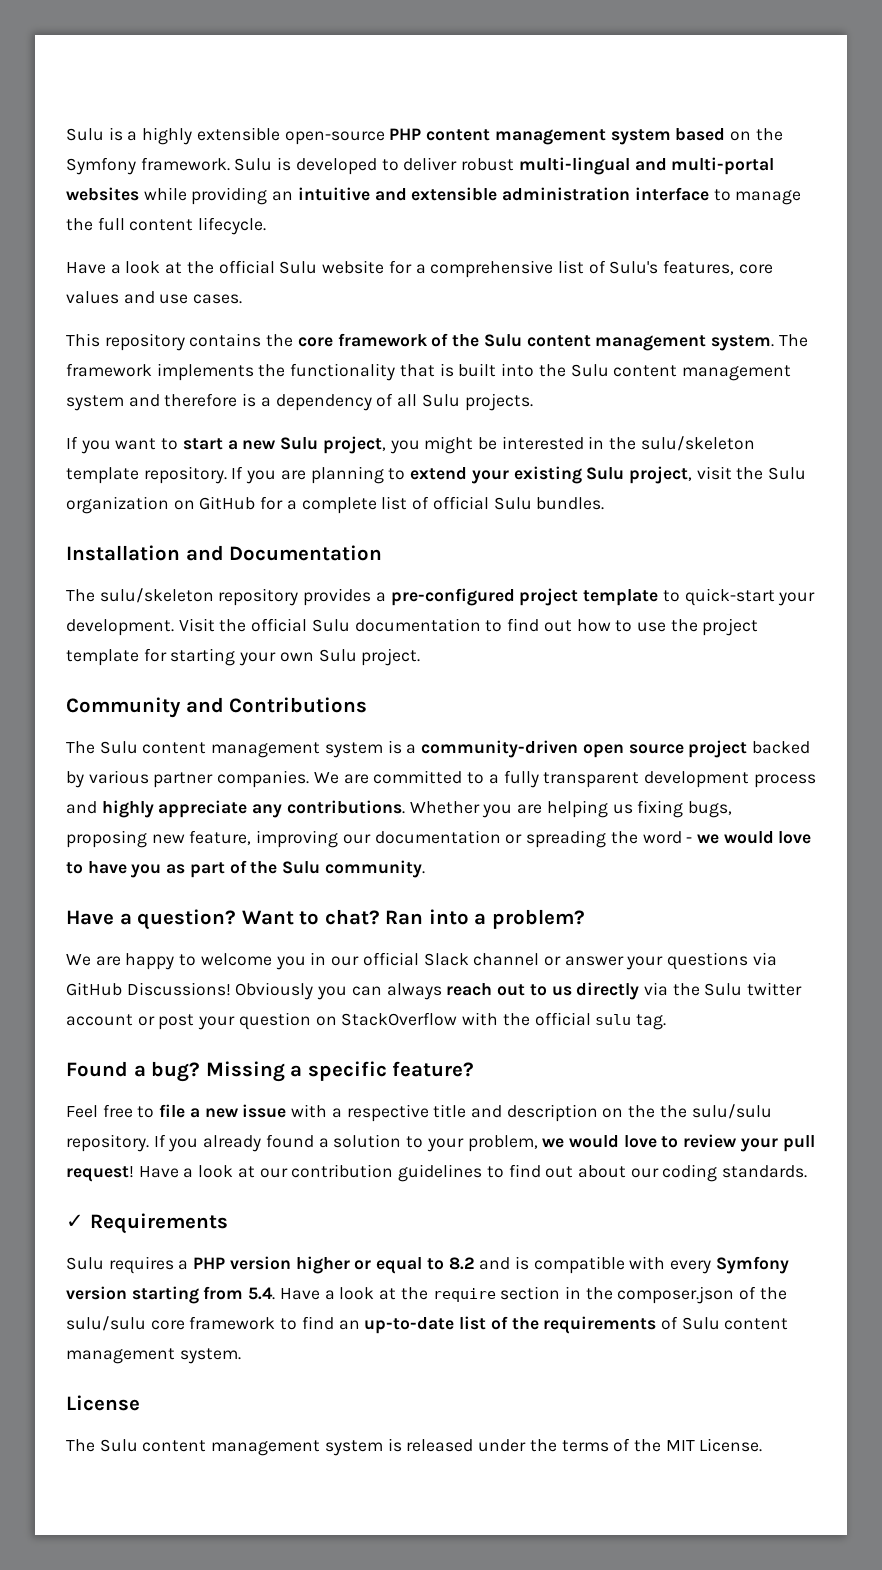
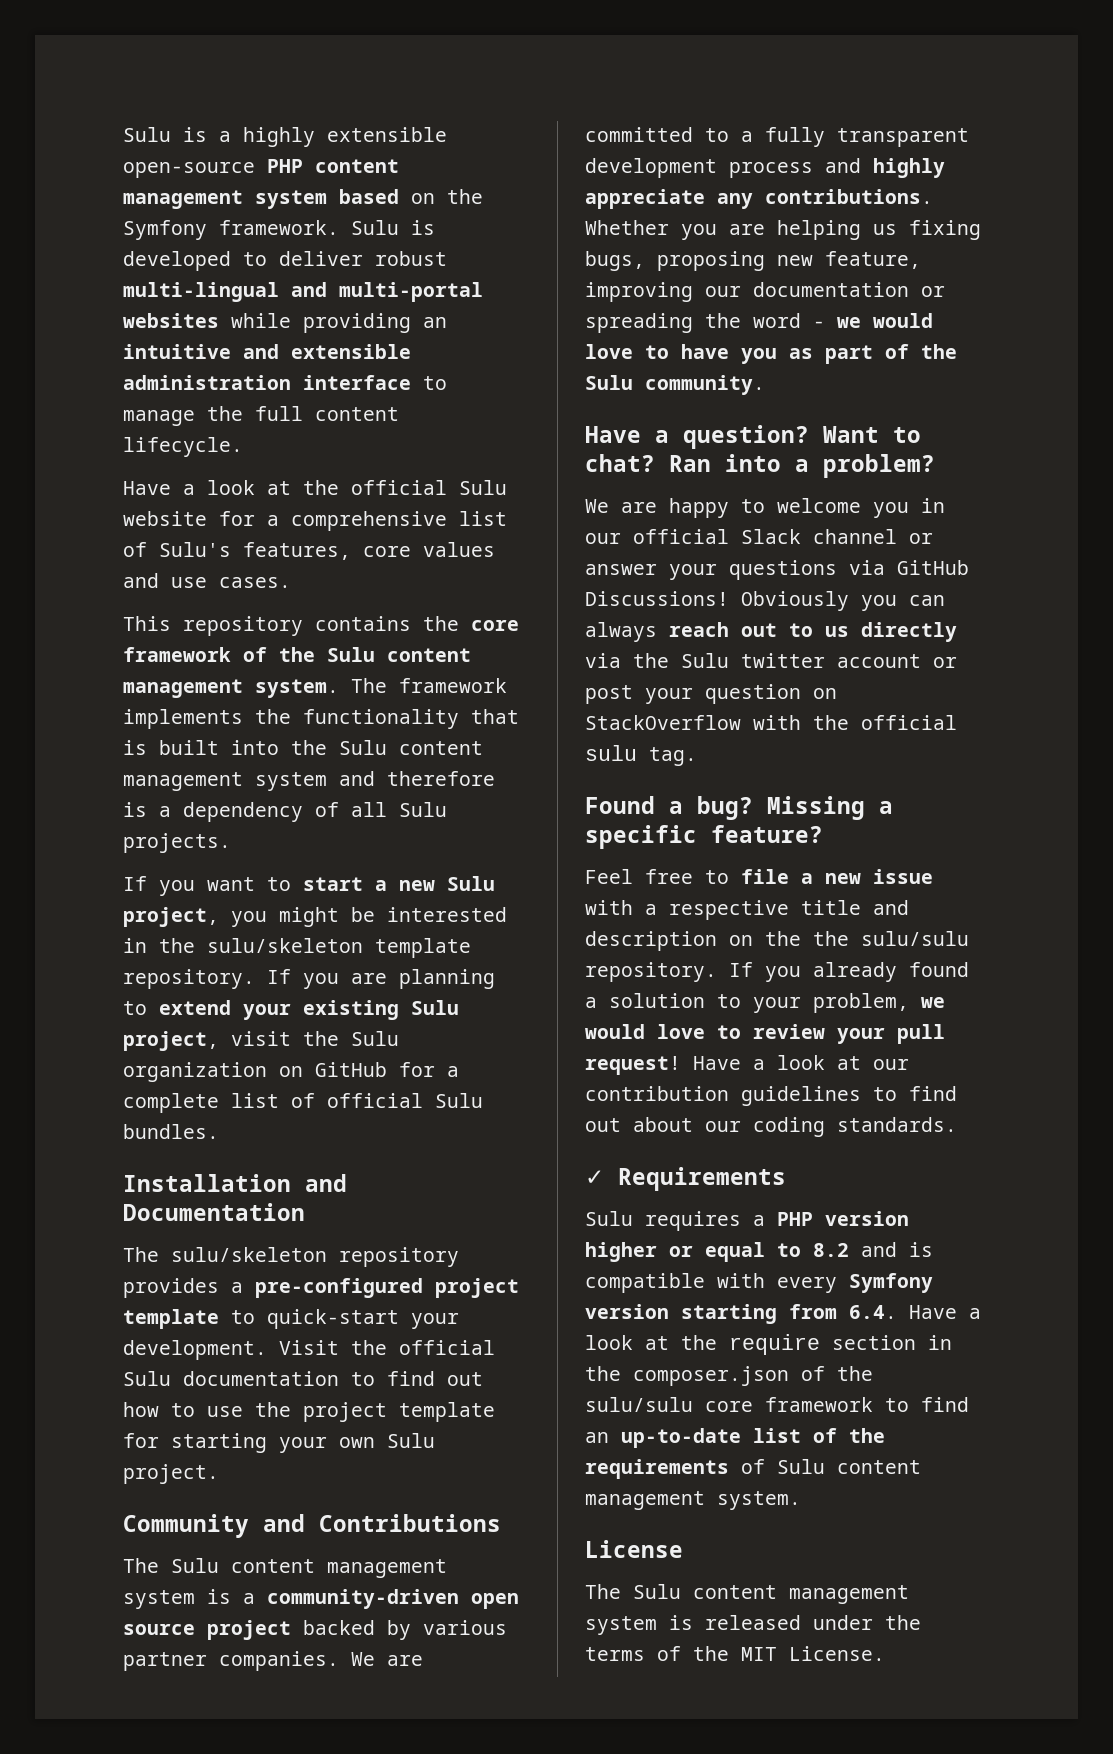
[248,1287,276,1300] 5.4. -> [849,1305,897,1319] 6.4.

